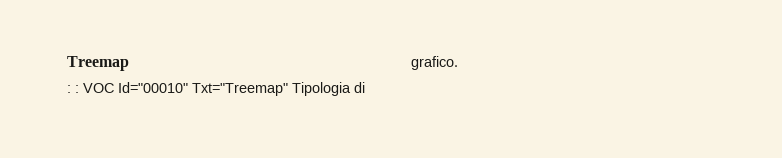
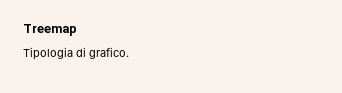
[67,82,288,96] : : VOC Id="00010" Txt="Treemap" -> (77, 30) none

